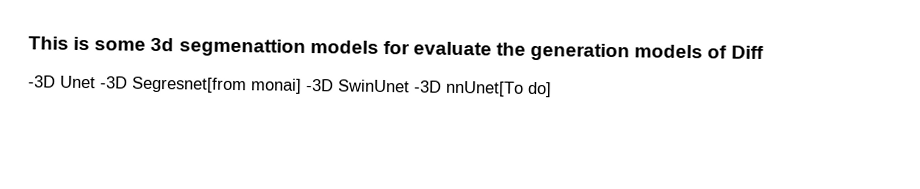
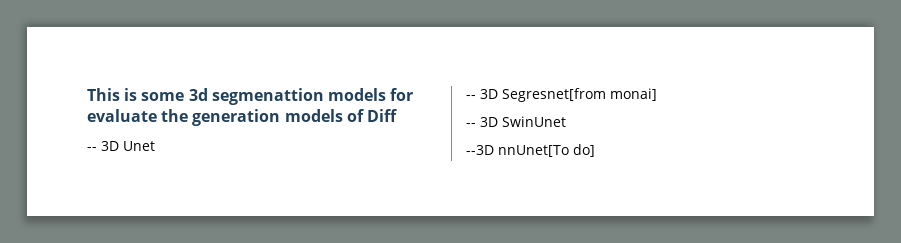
[28,75,56,88] -3D -> [87,141,119,151] -- 3D
[100,76,128,89] -3D -> [466,89,498,99] // -- 3D
[306,78,334,92] -3D -> [466,117,498,127] // -- 3D
[414,80,442,93] -3D -> [466,145,494,155] // --3D

